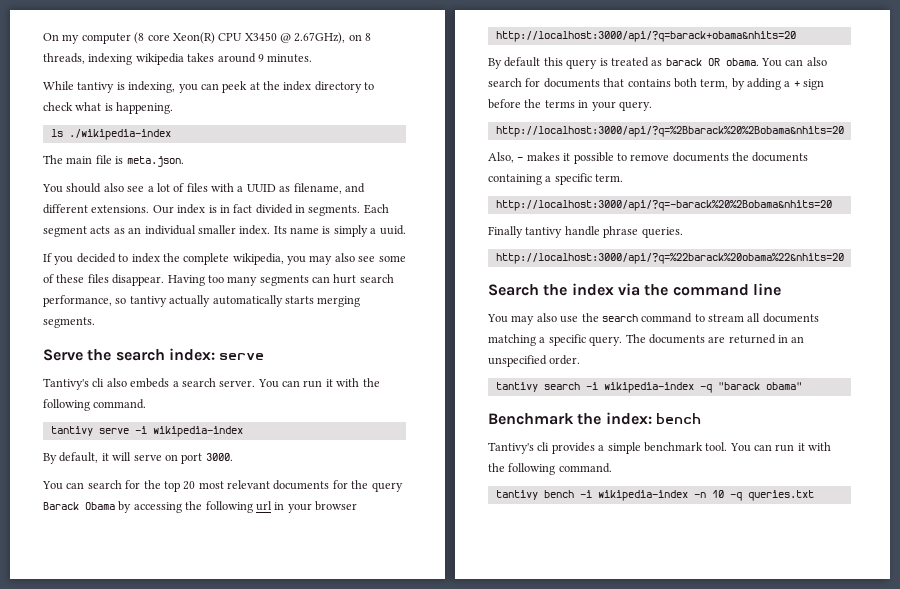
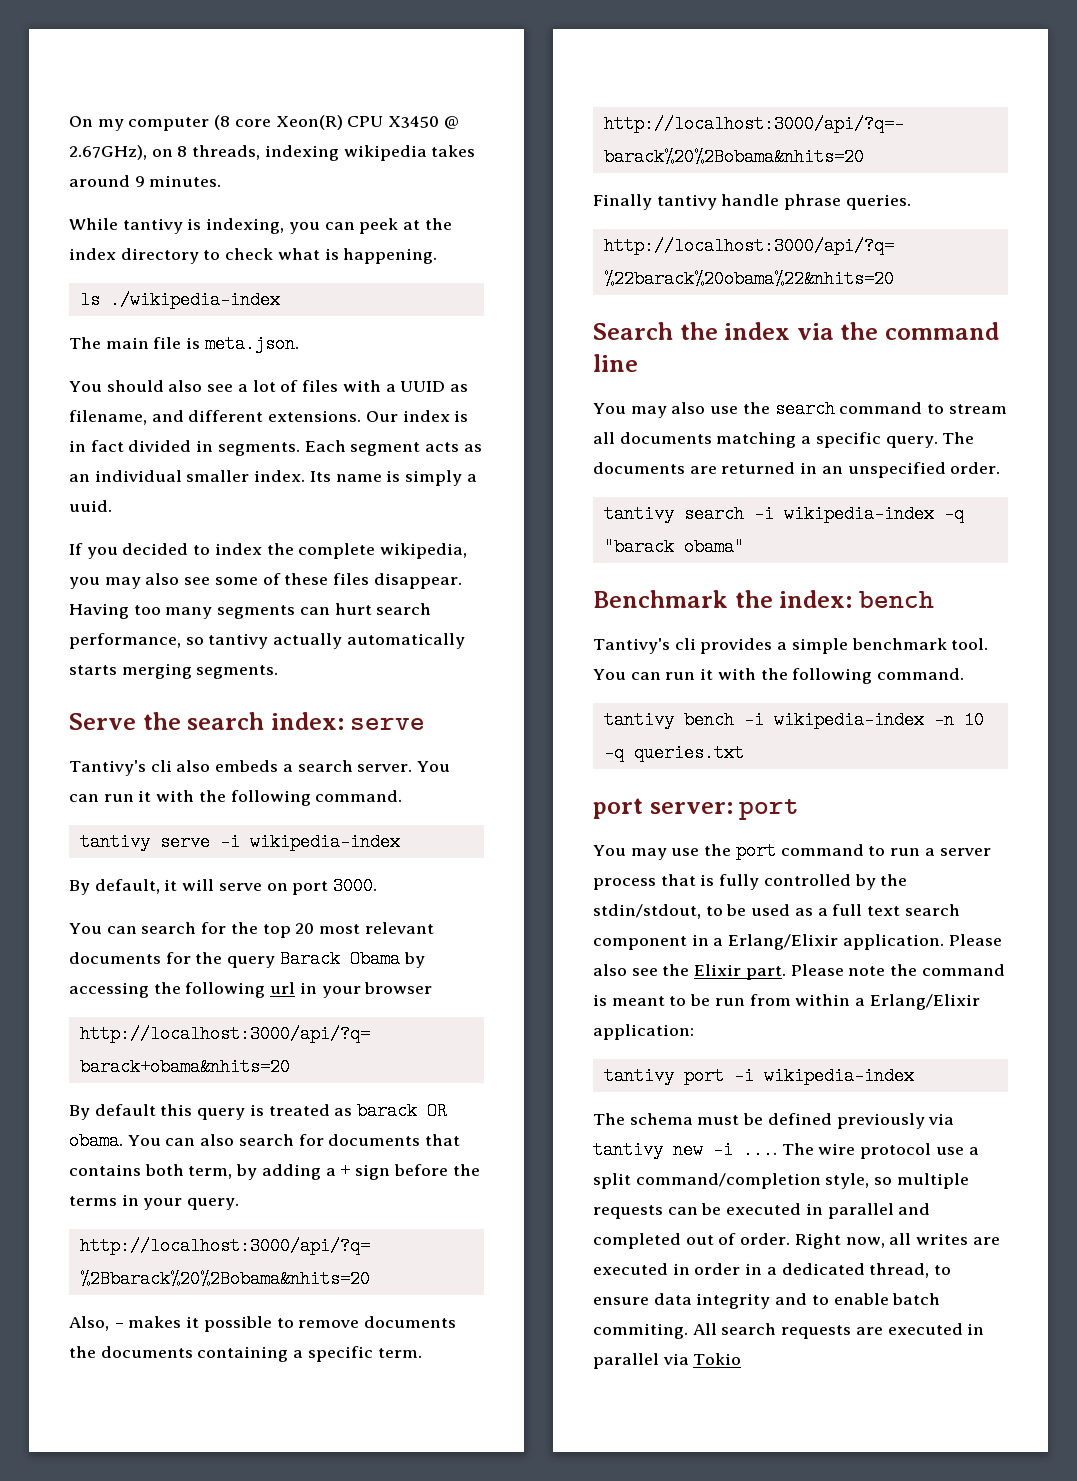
(814, 495) none -> [593,798,800,820] [593,842,991,860] [593,874,908,890] [593,904,960,919] [593,934,1002,950] [593,964,1005,980] [593,994,980,1010] [593,1024,694,1040] [603,1067,914,1085] [593,1113,955,1129] [593,1141,979,1159] [593,1173,969,1189] [593,1203,931,1219] [593,1233,1000,1249] [593,1263,952,1278] [593,1293,941,1309] [593,1323,985,1339] [593,1353,742,1369] // port server: port // You may use the port command to run a server process that is fully controlled by the stdin/stdout, to be used as a full text search component in a Erlang/Elixir application. Please also see the Elixir part. Please note the command is meant to be run from within a Erlang/Elixir application: // tantivy port -i wikipedia-index // The schema must be defined previously via tantivy new -i .... The wire protocol use a split command/completion style, so multiple requests can be executed in parallel and completed out of order. Right now, all writes are executed in order in a dedicated thread, to ensure data integrity and to enable batch commiting. All search requests are executed in parallel via Tokio

